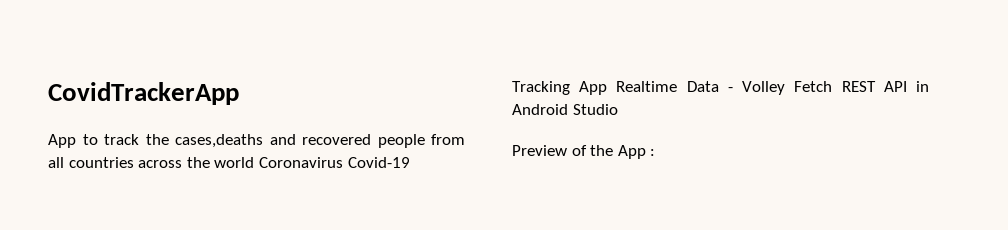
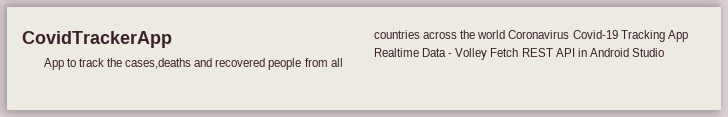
[512,145,656,159] // Preview of the App : -> (664, 52) none

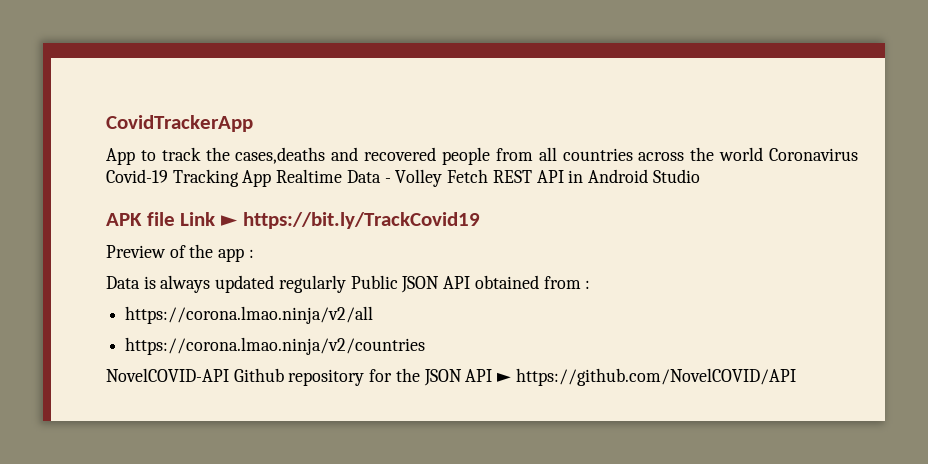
(664, 52) none -> [106,212,480,229] [106,244,254,262] [106,275,591,293] [125,306,374,324] [125,337,426,355] [106,368,796,386] // APK file Link ► https://bit.ly/TrackCovid19 // Preview of the app : // Data is always updated regularly Public JSON API obtained from : // https://corona.lmao.ninja/v2/all // https://corona.lmao.ninja/v2/countries // NovelCOVID-API Github repository for the JSON API ► https://github.com/NovelCOVID/API

